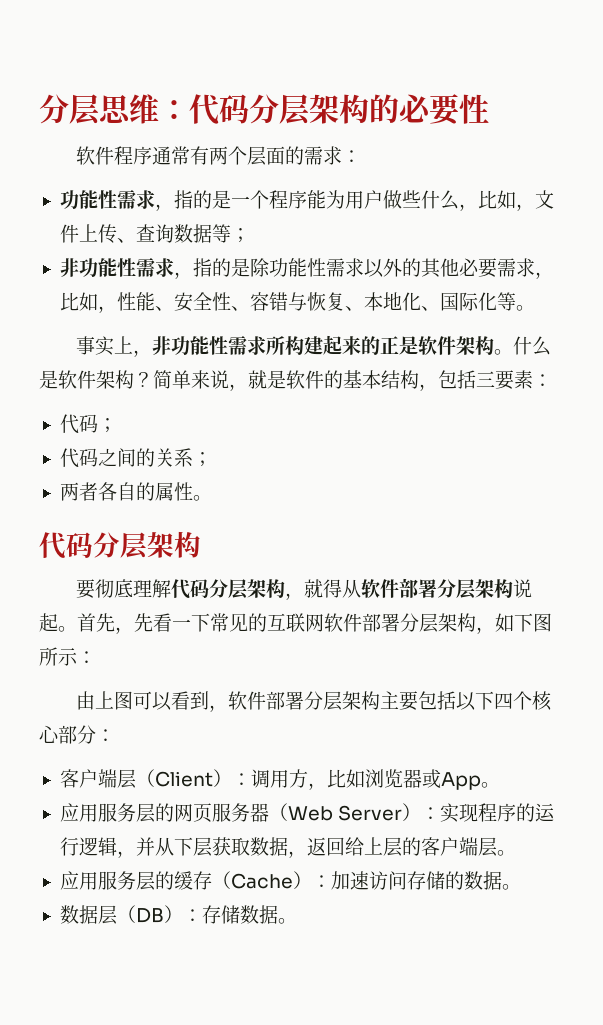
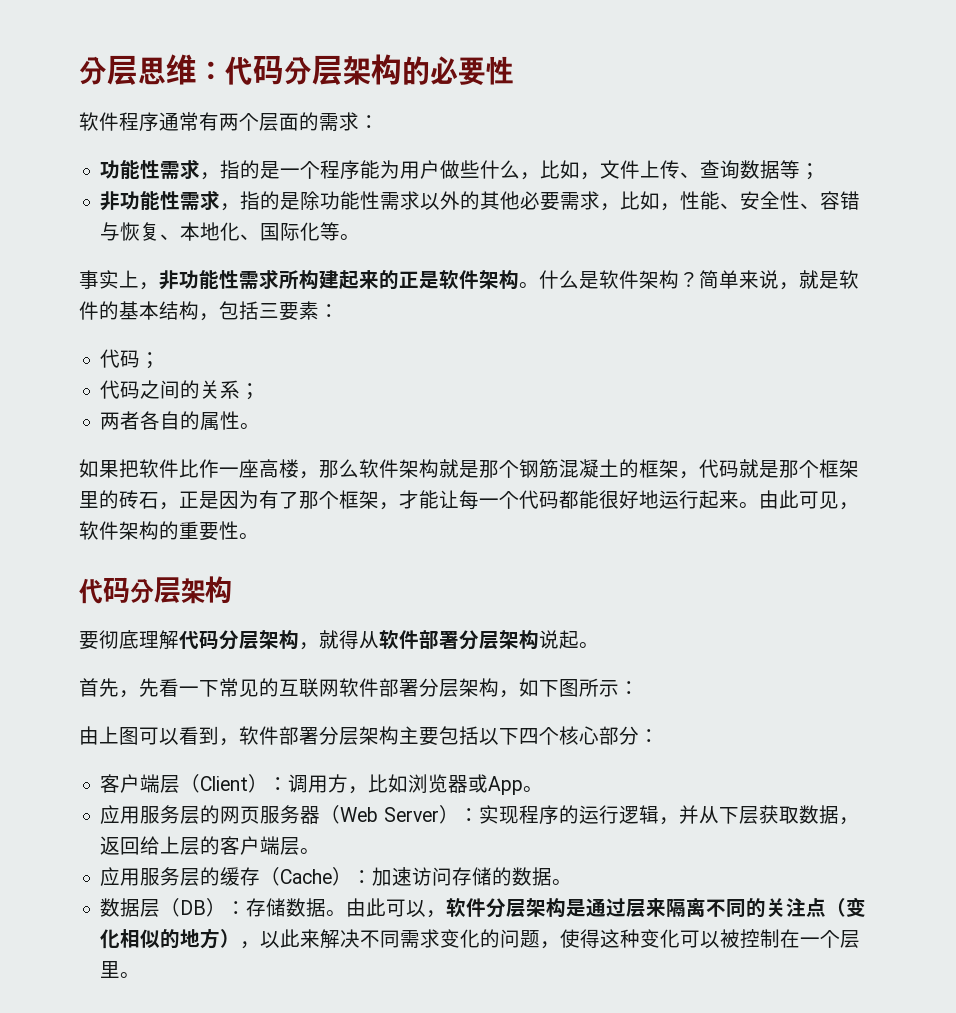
(212, 498) none -> [79,459,859,479] [79,490,859,510] [79,521,259,541] // 如果把软件比作一座高楼，那么软件架构就是那个钢筋混凝土的框架，代码就是那个框架里的砖石，正是因为有了那个框架，才能让每一个代码都能很好地运行起来。由此可见，软件架构的重要性。
(77, 629) none -> (599, 645) //
(297, 921) none -> [346,897,867,918] [100,928,861,949] [100,961,141,978] 由此可以，软件分层架构是通过层来隔离不同的关注点（变化相似的地方），以此来解决不同需求变化的问题，使得这种变化可以被控制在一个层里。

